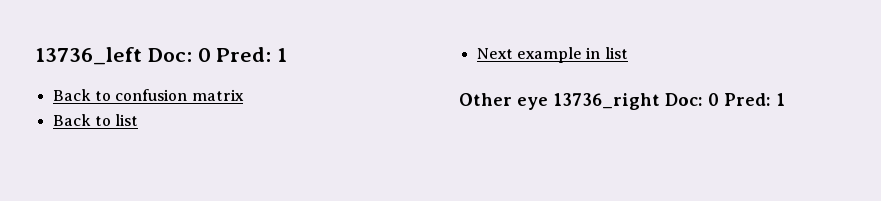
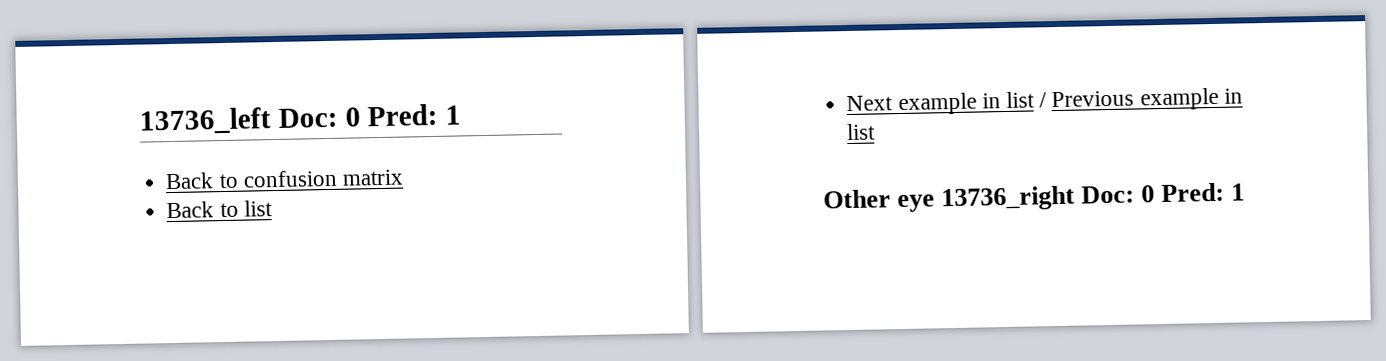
(628, 53) none -> [1039,87,1243,111] [846,123,877,141] / Previous example in list

